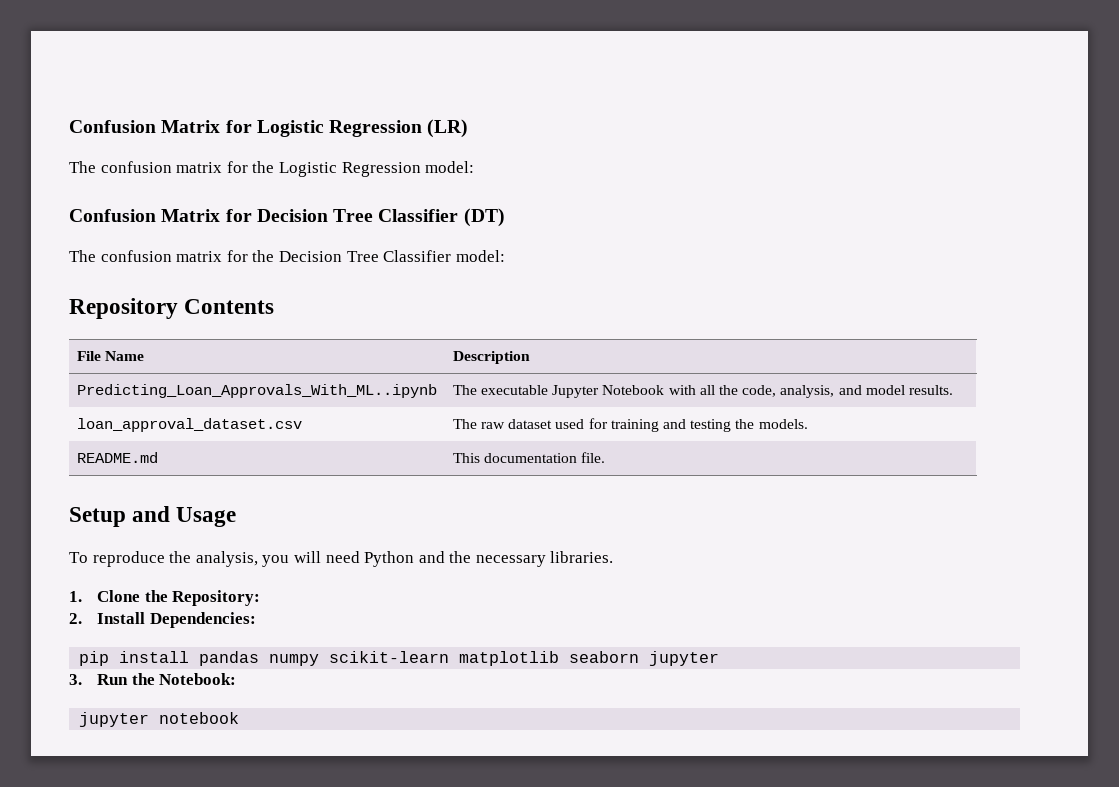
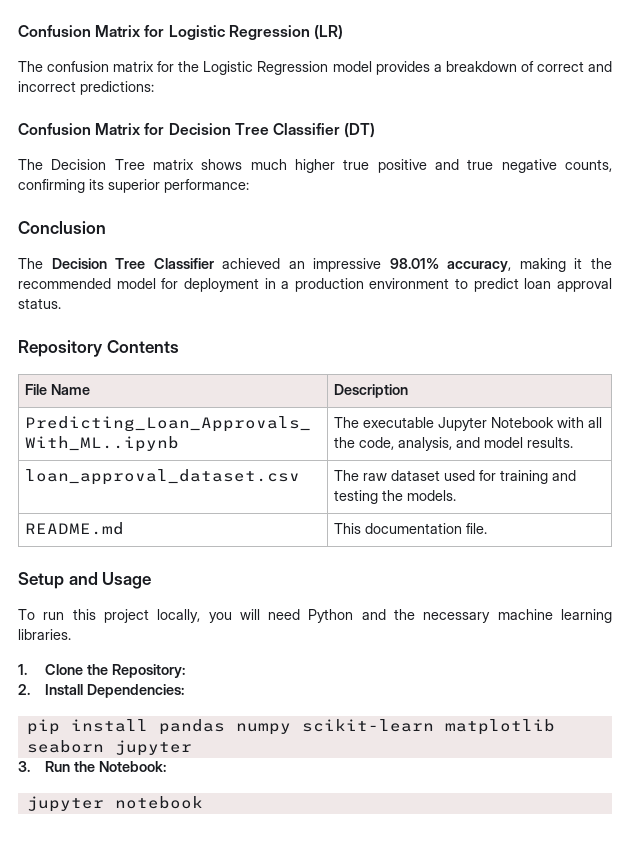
[425,161,475,173] model: -> [332,61,613,75] [18,81,154,95] model provides a breakdown of correct and incorrect predictions:
[100,250,505,262] confusion matrix for the Decision Tree Classifier model: -> [51,159,612,173] [18,179,249,193] [18,221,106,234] [18,258,612,272] [18,278,612,292] [18,298,61,309] Decision Tree matrix shows much higher true positive and true negative counts, confirming its superior performance: // Conclusion // The Decision Tree Classifier achieved an impressive 98.01% accuracy, making it the recommended model for deployment in a production environment to predict loan approval status.
[92,551,258,567] reproduce the analysis, -> [43,609,201,623] run this project locally,
(546, 561) none -> [497,609,613,623] machine learning

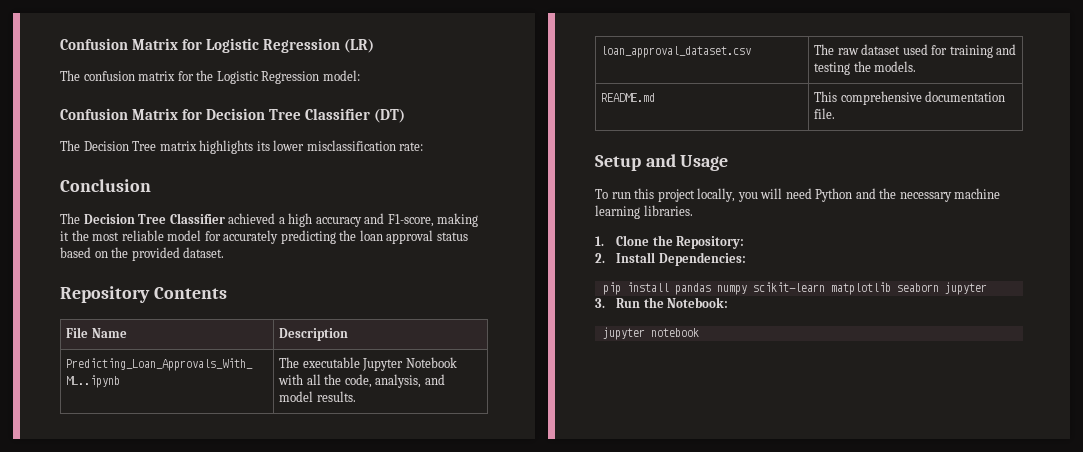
[332,61,613,75] [18,81,154,95] model provides a breakdown of correct and incorrect predictions: -> [322,70,360,81] model:
[201,159,612,173] [18,179,249,193] shows much higher true positive and true negative counts, confirming its superior performance: -> [199,140,424,154] highlights its lower misclassification rate:
[288,258,612,272] [18,278,612,292] [18,298,61,309] an impressive 98.01% accuracy, making it the recommended model for deployment in a production environment to predict loan approval status. -> [278,213,479,227] [60,230,468,244] [60,247,225,261] a high accuracy and F1-score, making it the most reliable model for accurately predicting the loan approval status based on the provided dataset.
(361, 528) none -> [840,91,922,105] comprehensive

